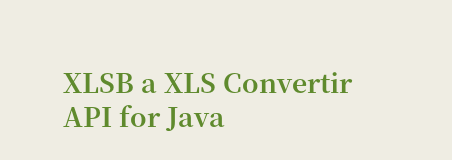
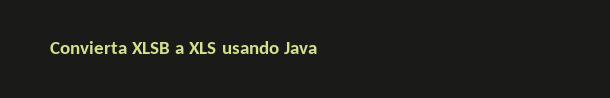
(63, 83) none -> [50,41,127,54] Convierta
[223,72,354,93] [63,105,162,127] Convertir API for -> [221,41,279,54] usando

